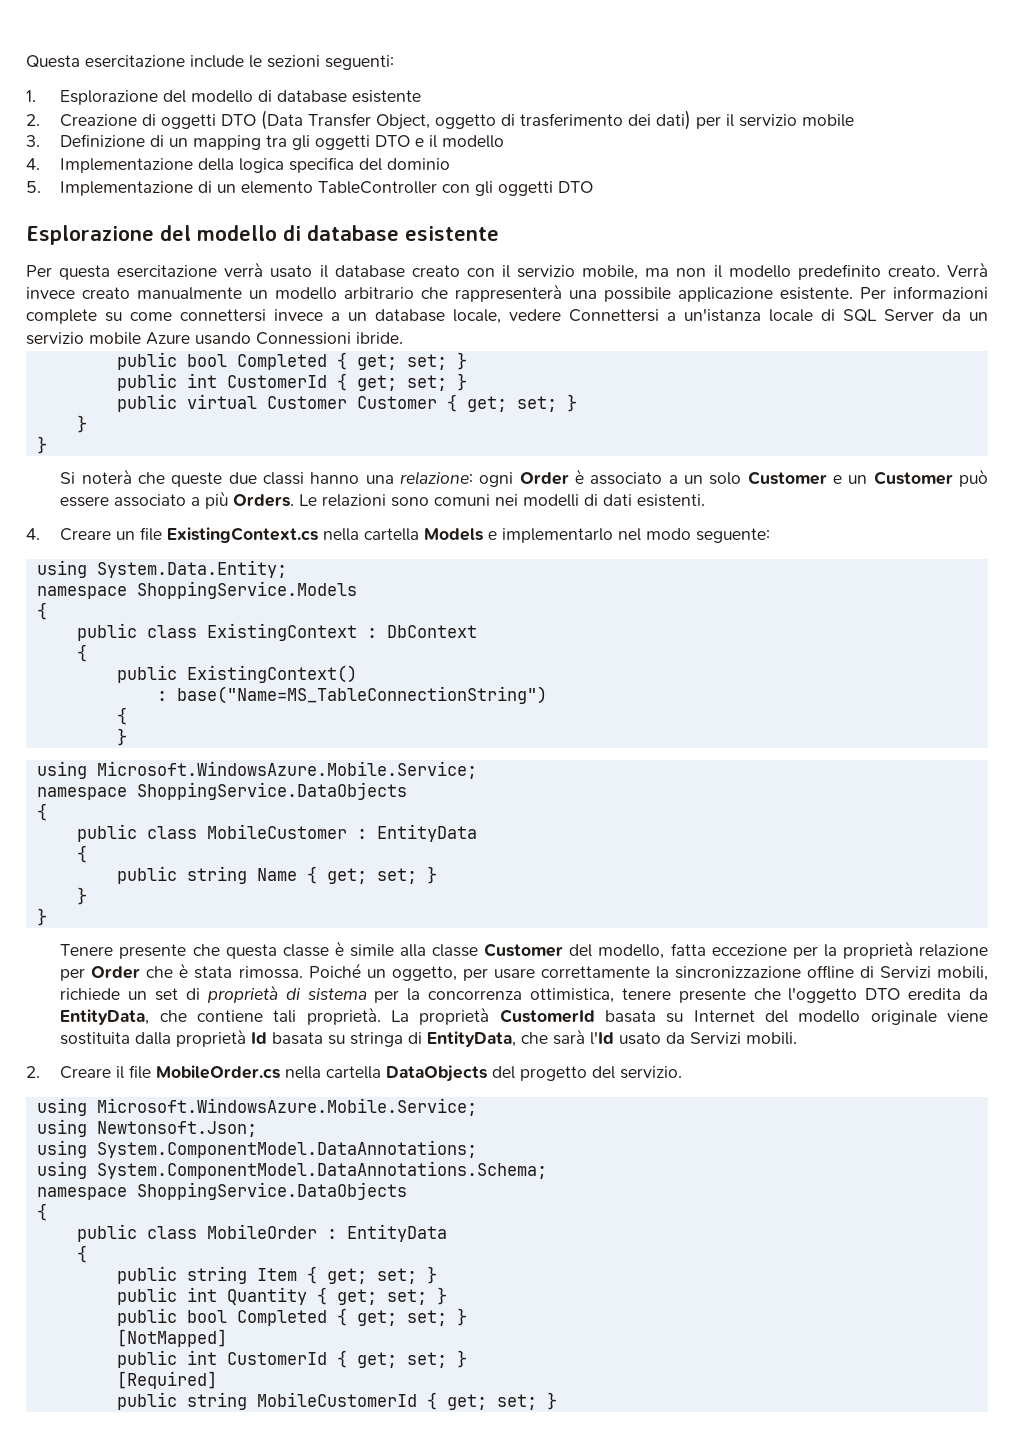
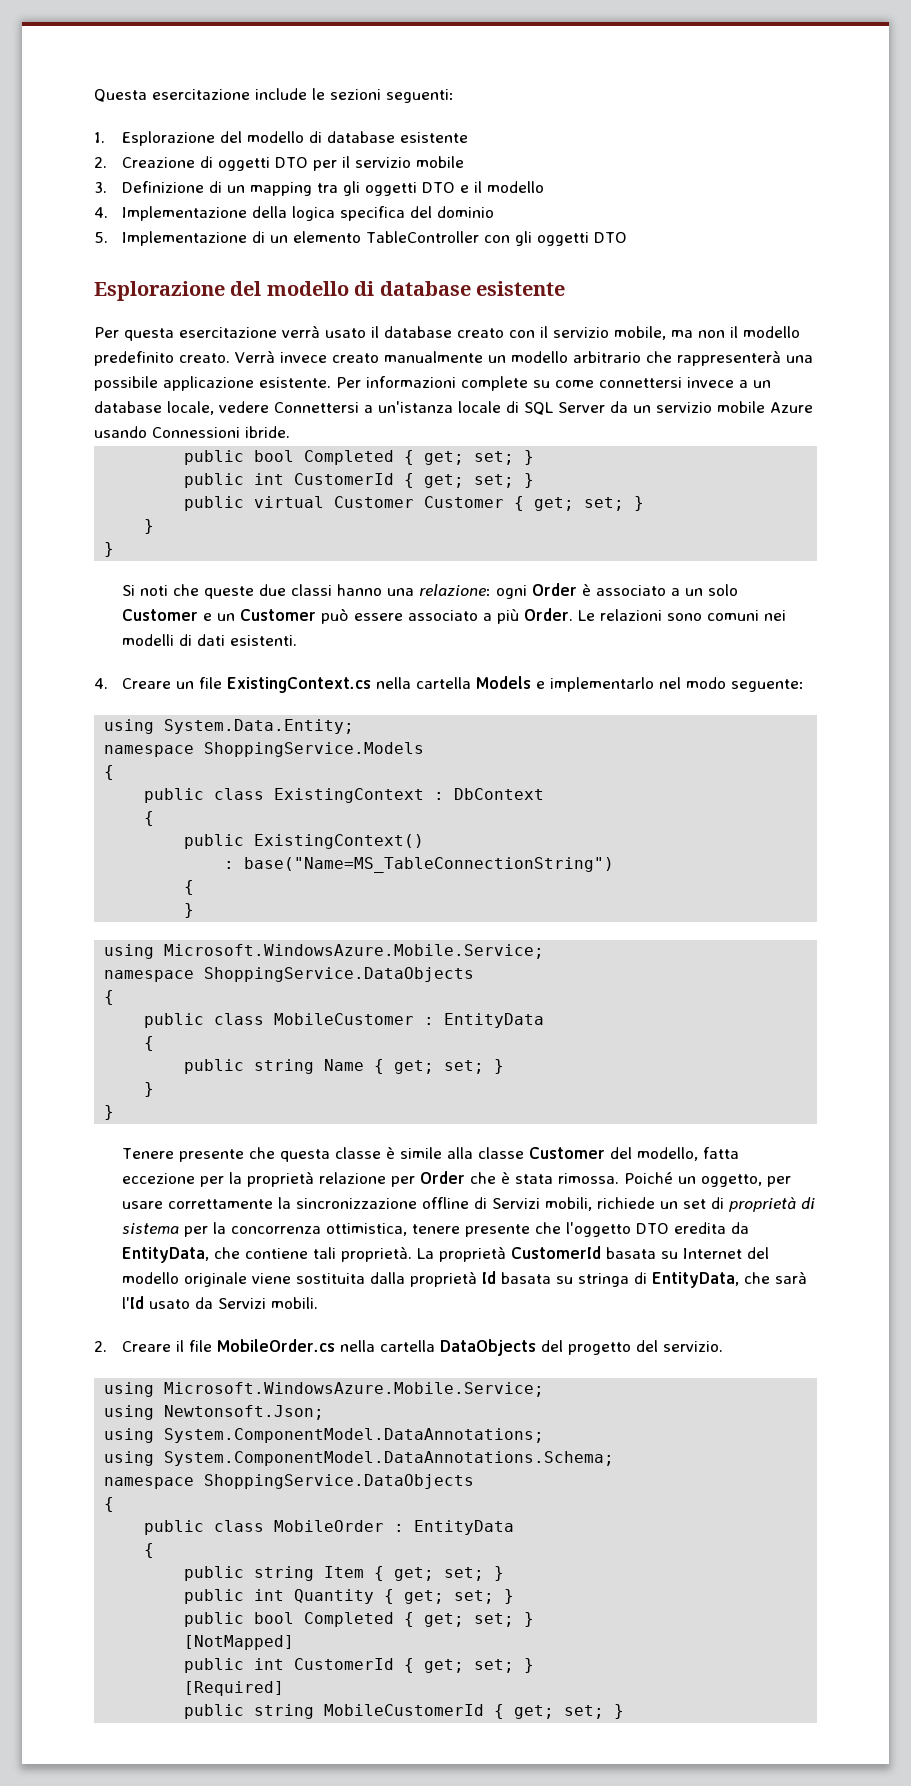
[261,110,692,130] (Data Transfer Object, oggetto di trasferimento dei dati) -> (309, 162) none
[81,469,132,484] noterà -> [140,585,169,596] noti
[233,494,295,507] Orders. -> [524,608,574,621] Order.

